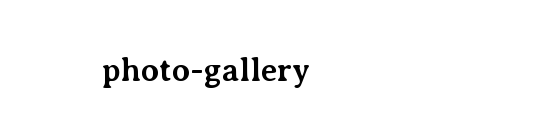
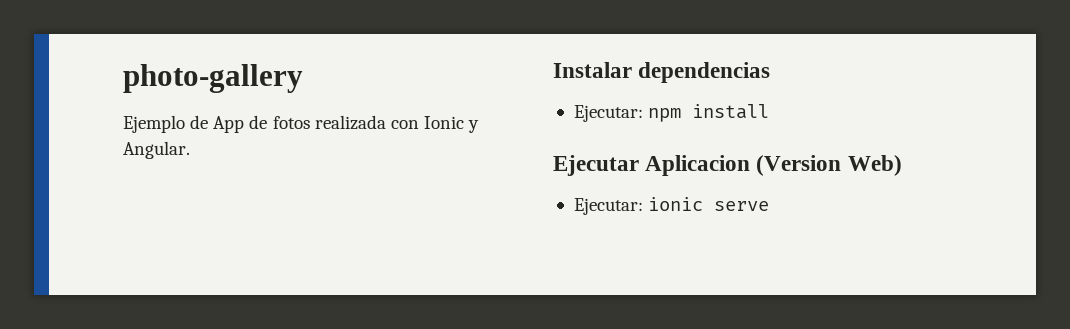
(310, 72) none -> [123,115,480,133] [123,141,190,159] [553,62,771,83] [573,104,770,122] [553,155,902,176] [573,197,770,215] // Ejemplo de App de fotos realizada con Ionic y Angular. // Instalar dependencias // Ejecutar: npm install // Ejecutar Aplicacion (Version Web) // Ejecutar: ionic serve

